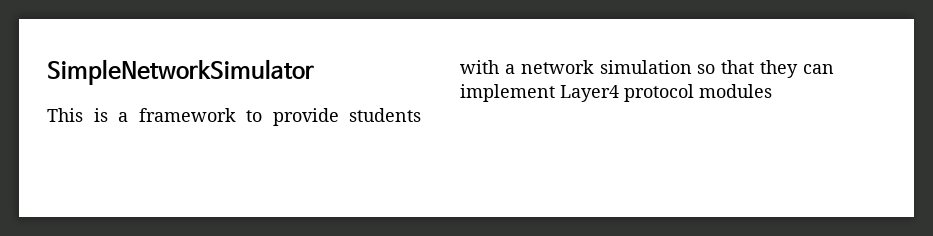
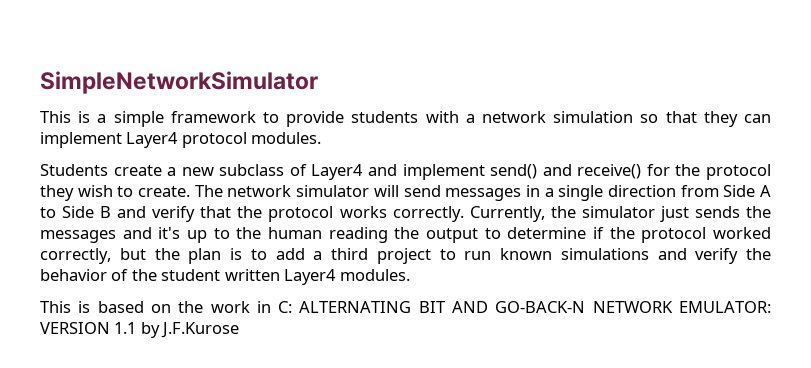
(128, 117) none -> [113,111,164,127] simple
[699,84,772,98] modules -> [251,132,322,144] [40,164,771,180] [40,185,771,201] [40,206,772,222] [40,227,771,243] [40,248,771,264] [40,269,410,285] [40,301,771,313] [40,322,240,338] modules. // Students create a new subclass of Layer4 and implement send() and receive() for the protocol they wish to create. The network simulator will send messages in a single direction from Side A to Side B and verify that the protocol works correctly. Currently, the simulator just sends the messages and it's up to the human reading the output to determine if the protocol worked correctly, but the plan is to add a third project to run known simulations and verify the behavior of the student written Layer4 modules. // This is based on the work in C: ALTERNATING BIT AND GO-BACK-N NETWORK EMULATOR: VERSION 1.1 by J.F.Kurose

